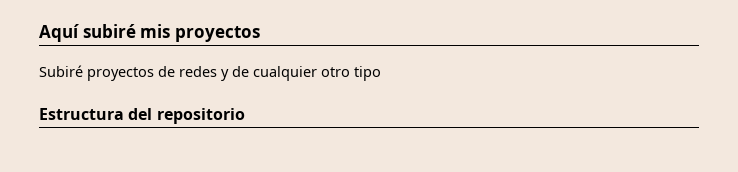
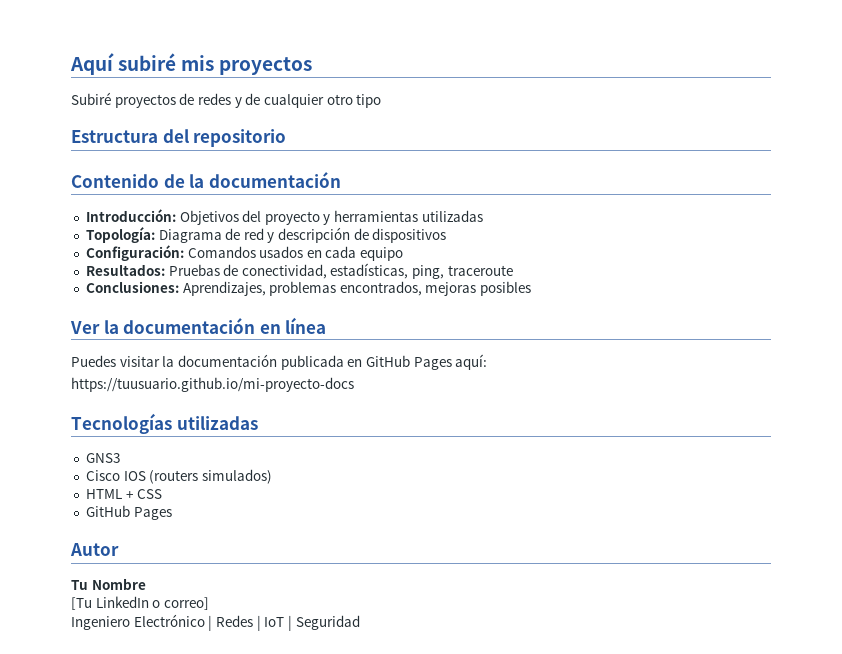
(245, 116) none -> [71,172,341,188] [85,209,483,225] [85,227,447,243] [85,245,404,261] [85,263,513,279] [85,281,532,296] [70,317,327,334] [71,354,488,370] [71,377,354,392] [71,413,258,434] [85,453,121,463] [85,469,272,484] [85,489,163,499] [85,505,172,520] [70,543,119,556] [71,578,146,590] [71,596,209,610] [71,614,360,631] // Contenido de la documentación // Introducción: Objetivos del proyecto y herramientas utilizadas // Topología: Diagrama de red y descripción de dispositivos // Configuración: Comandos usados en cada equipo // Resultados: Pruebas de conectividad, estadísticas, ping, traceroute // Conclusiones: Aprendizajes, problemas encontrados, mejoras posibles // Ver la documentación en línea // Puedes visitar la documentación publicada en GitHub Pages aquí: // https://tuusuario.github.io/mi-proyecto-docs // Tecnologías utilizadas // GNS3 // Cisco IOS (routers simulados) // HTML + CSS // GitHub Pages // Autor // Tu Nombre // [Tu LinkedIn o correo] // Ingeniero Electrónico | Redes | IoT | Seguridad

